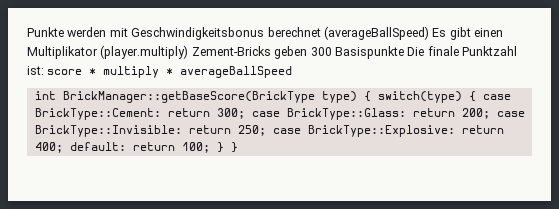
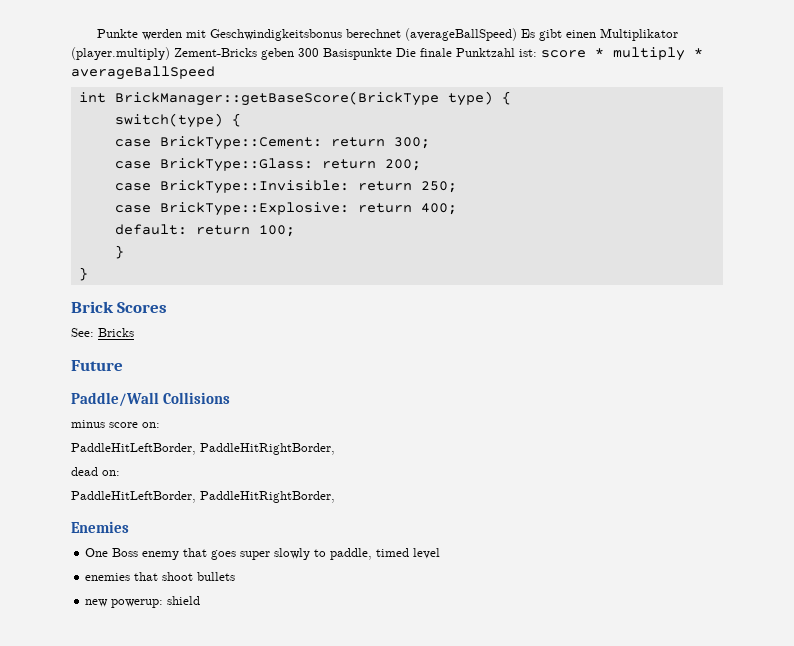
(371, 96) none -> (511, 98) //
(476, 96) none -> (241, 120) //
(245, 113) none -> (430, 143) //
(490, 113) none -> (421, 165) //
(266, 130) none -> (457, 187) //
(63, 147) none -> (457, 209) //
[216,142,238,153] } } -> [114,245,124,259] [78,267,88,281] [71,301,168,313] [71,328,134,337] [71,360,123,371] [71,392,231,407] [71,420,160,428] [71,443,335,455] [71,467,120,476] [71,491,335,503] [71,521,129,533] [85,548,441,560] [85,572,236,581] [85,596,201,608] // } // } // Brick Scores // See: Bricks // Future // Paddle/Wall Collisions // minus score on: // PaddleHitLeftBorder, PaddleHitRightBorder, // dead on: // PaddleHitLeftBorder, PaddleHitRightBorder, // Enemies // One Boss enemy that goes super slowly to paddle, timed level // enemies that shoot bullets // new powerup: shield

